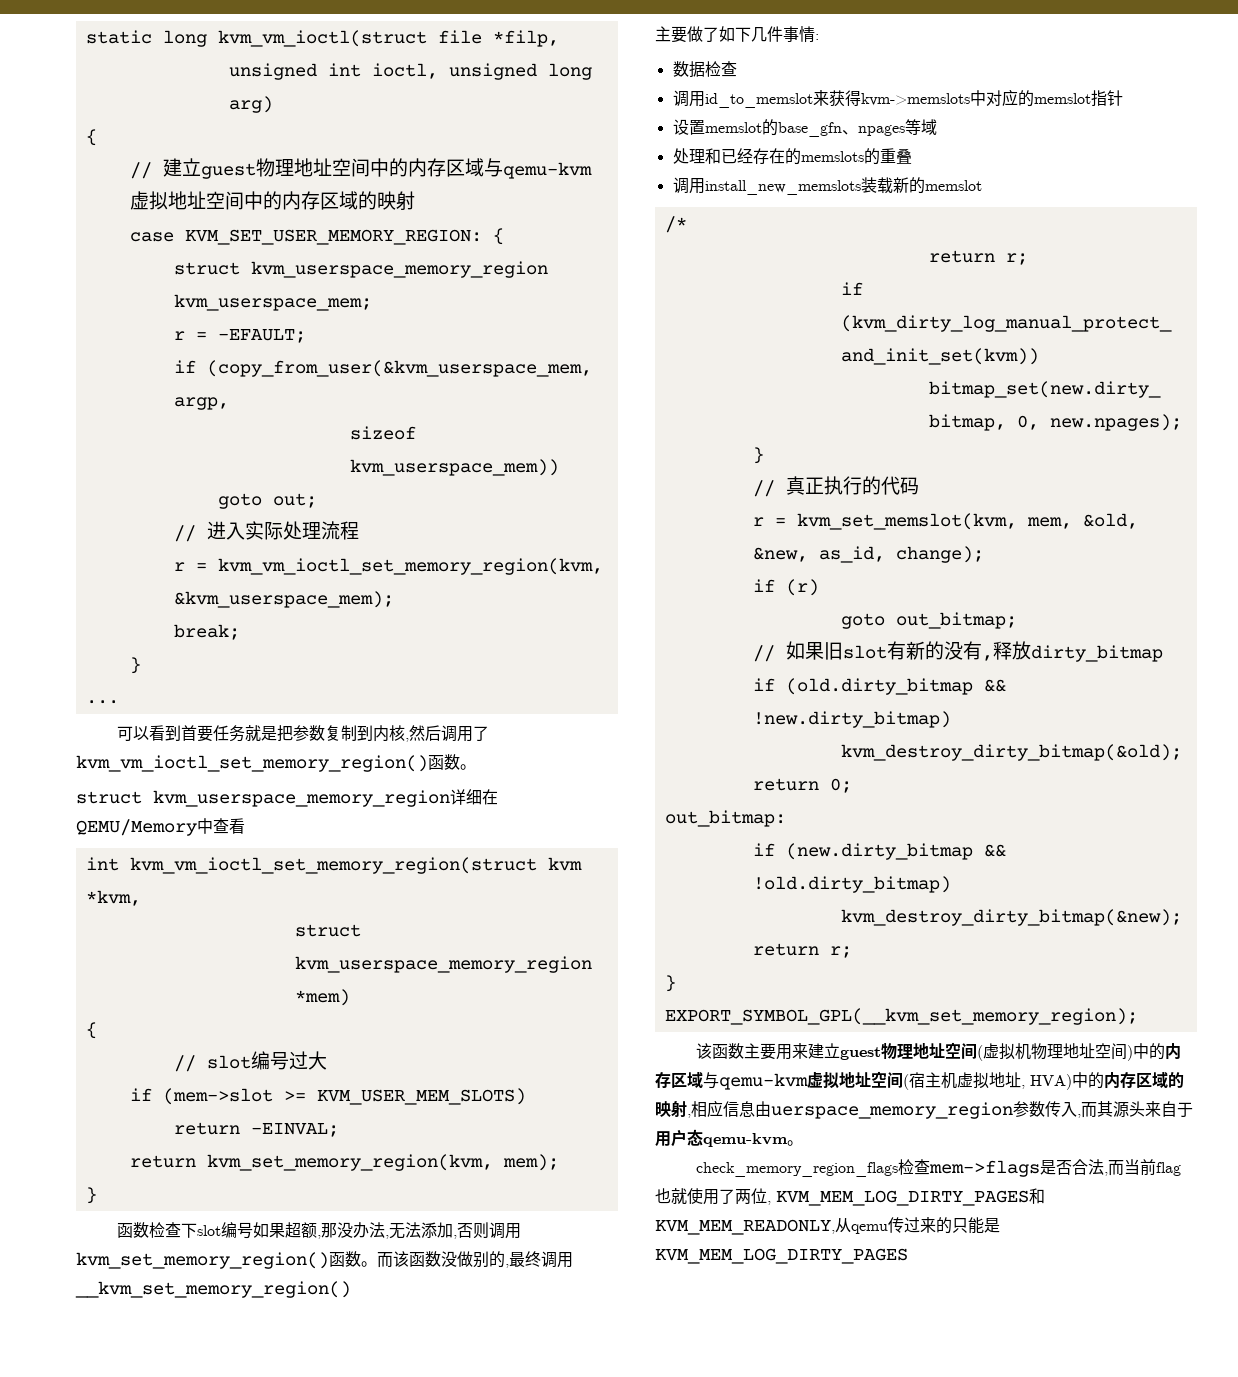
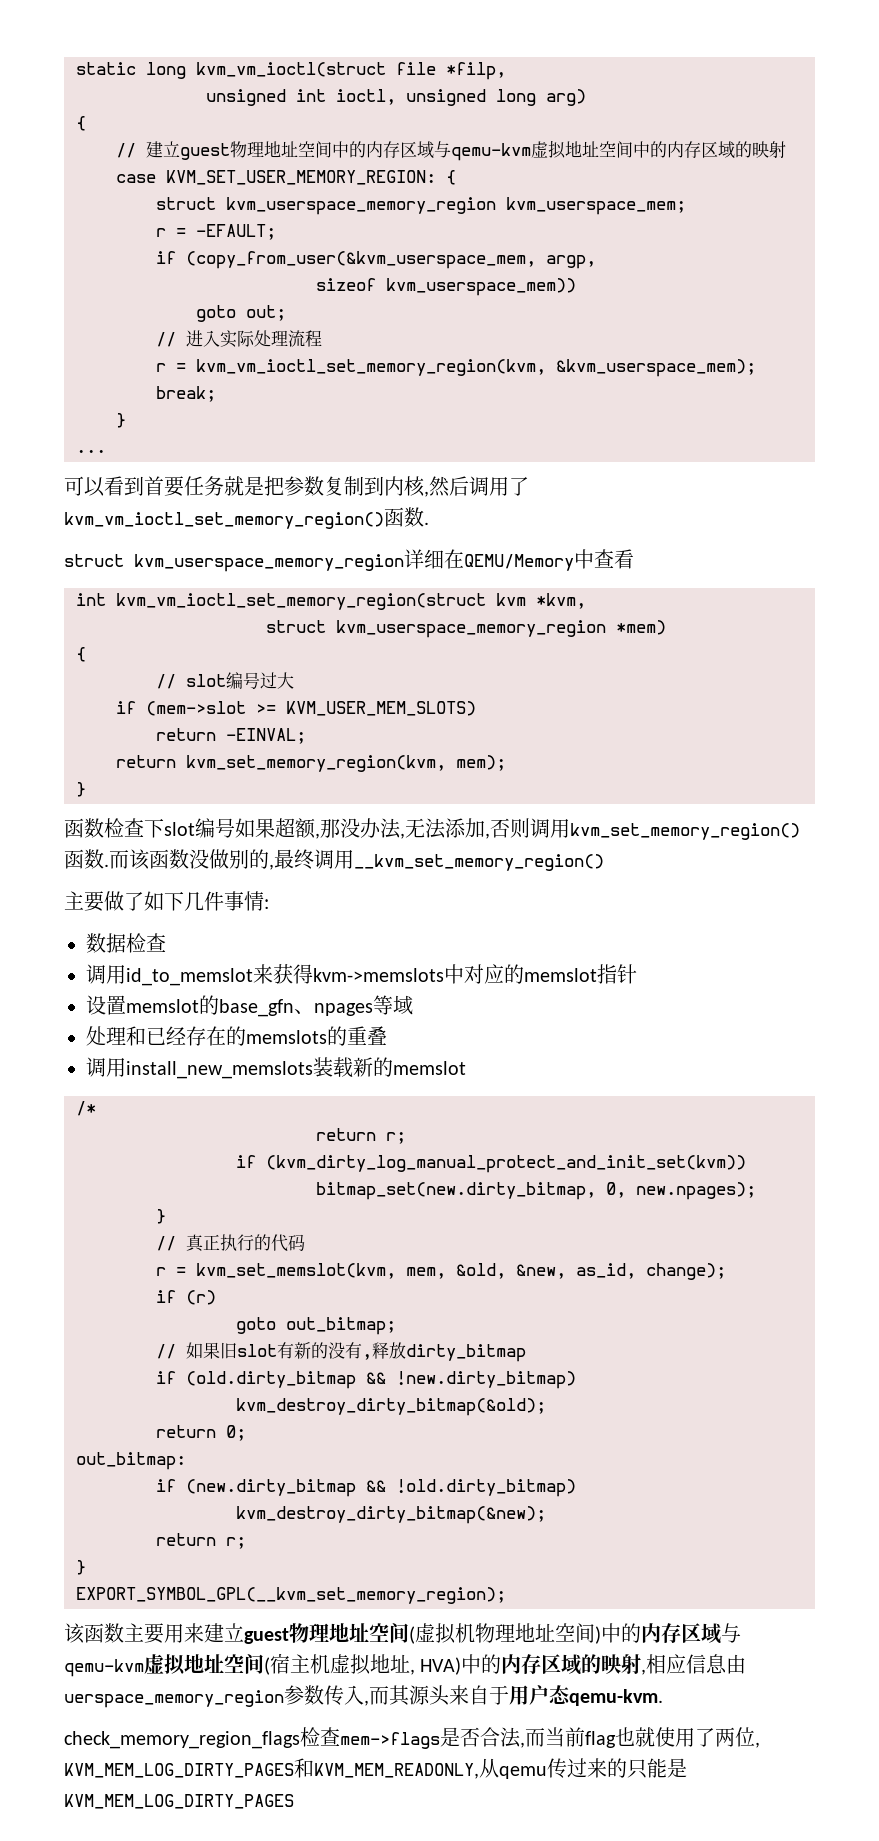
[460,764,476,770] 。 -> [424,522,429,525] .
[361,1261,377,1267] 。 -> [104,864,109,867] .
[703,1133,803,1147] qemu-kvm。 -> [569,1689,663,1706] qemu-kvm.

